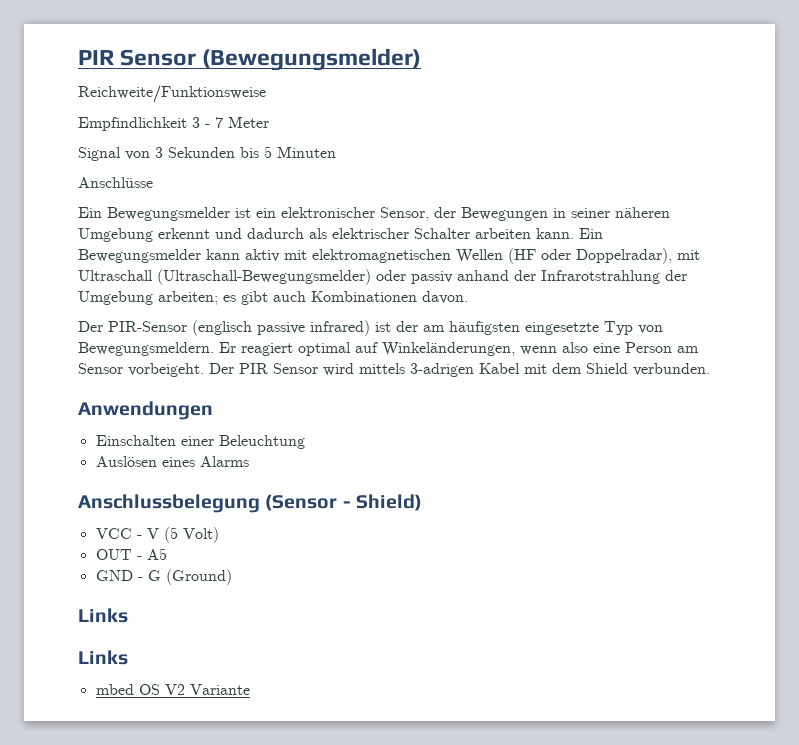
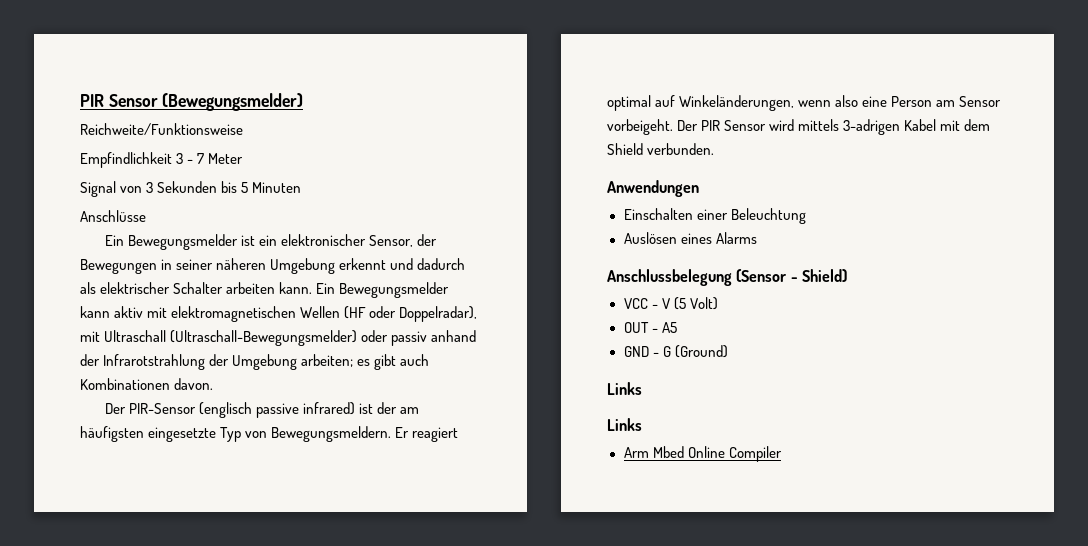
[95,684,250,695] mbed OS V2 Variante -> [623,446,782,462] Arm Mbed Online Compiler

